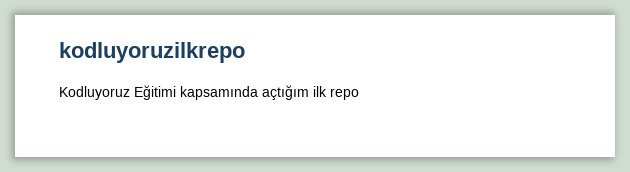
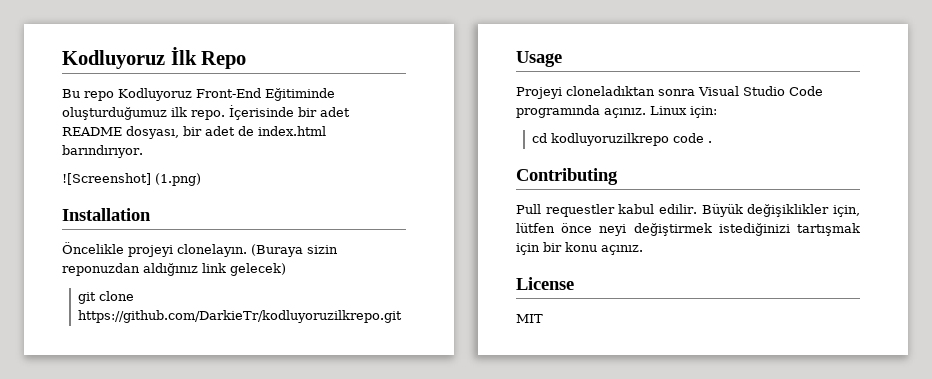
[59,42,245,63] [59,85,359,100] kodluyoruzilkrepo // Kodluyoruz Eğitimi kapsamında açtığım ilk repo -> [62,47,247,69] [62,88,335,101] [62,105,350,120] [62,126,326,139] [62,145,143,158] [62,173,201,186] [62,208,151,221] [62,242,338,257] [62,263,286,276] [78,291,135,304] [78,310,403,323] [516,51,562,67] [516,86,823,99] [516,105,717,118] [532,133,713,146] [516,168,618,185] [516,204,860,217] [516,223,860,236] [516,242,643,255] [516,277,574,290] [516,314,543,323] Kodluyoruz İlk Repo // Bu repo Kodluyoruz Front-End Eğitiminde oluşturduğumuz ilk repo. İçerisinde bir adet README dosyası, bir adet de index.html barındırıyor. // ![Screenshot] (1.png) // Installation // Öncelikle projeyi clonelayın. (Buraya sizin reponuzdan aldığınız link gelecek) // git clone https://github.com/DarkieTr/kodluyoruzilkrepo.git // Usage // Projeyi cloneladıktan sonra Visual Studio Code programında açınız. Linux için: // cd kodluyoruzilkrepo code . // Contributing // Pull requestler kabul edilir. Büyük değişiklikler için, lütfen önce neyi değiştirmek istediğinizi tartışmak için bir konu açınız. // License // MIT

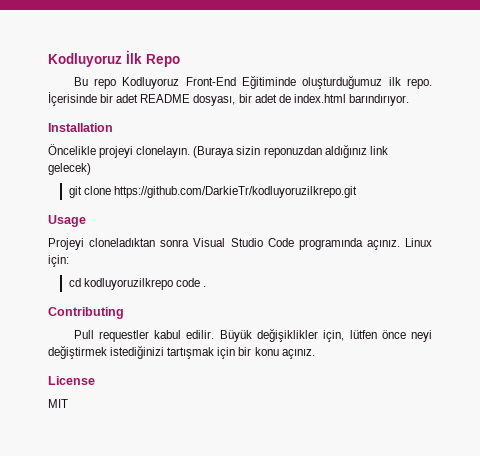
[62,173,201,186] // ![Screenshot] (1.png) -> (409, 100) none

